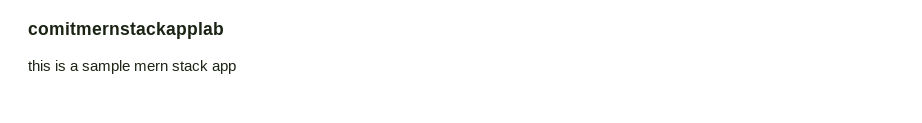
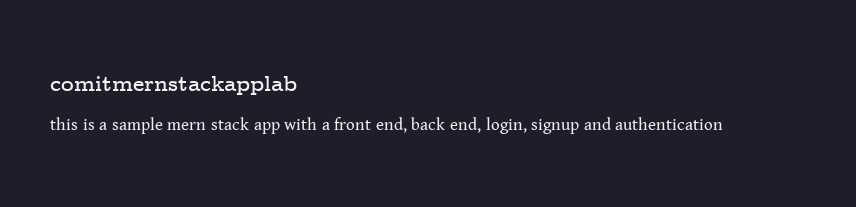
(237, 68) none -> [284,117,724,134] with a front end, back end, login, signup and authentication

